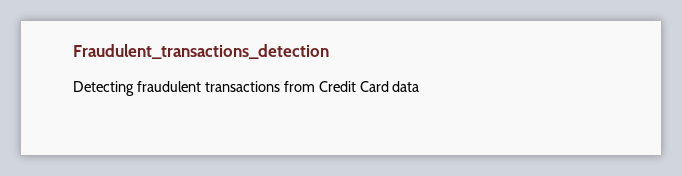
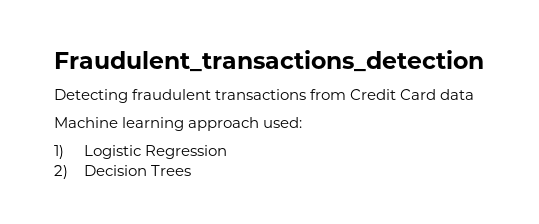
(420, 86) none -> [54,117,303,131] [54,145,227,159] [54,165,191,179] // Machine learning approach used: // 1) Logistic Regression // 2) Decision Trees

